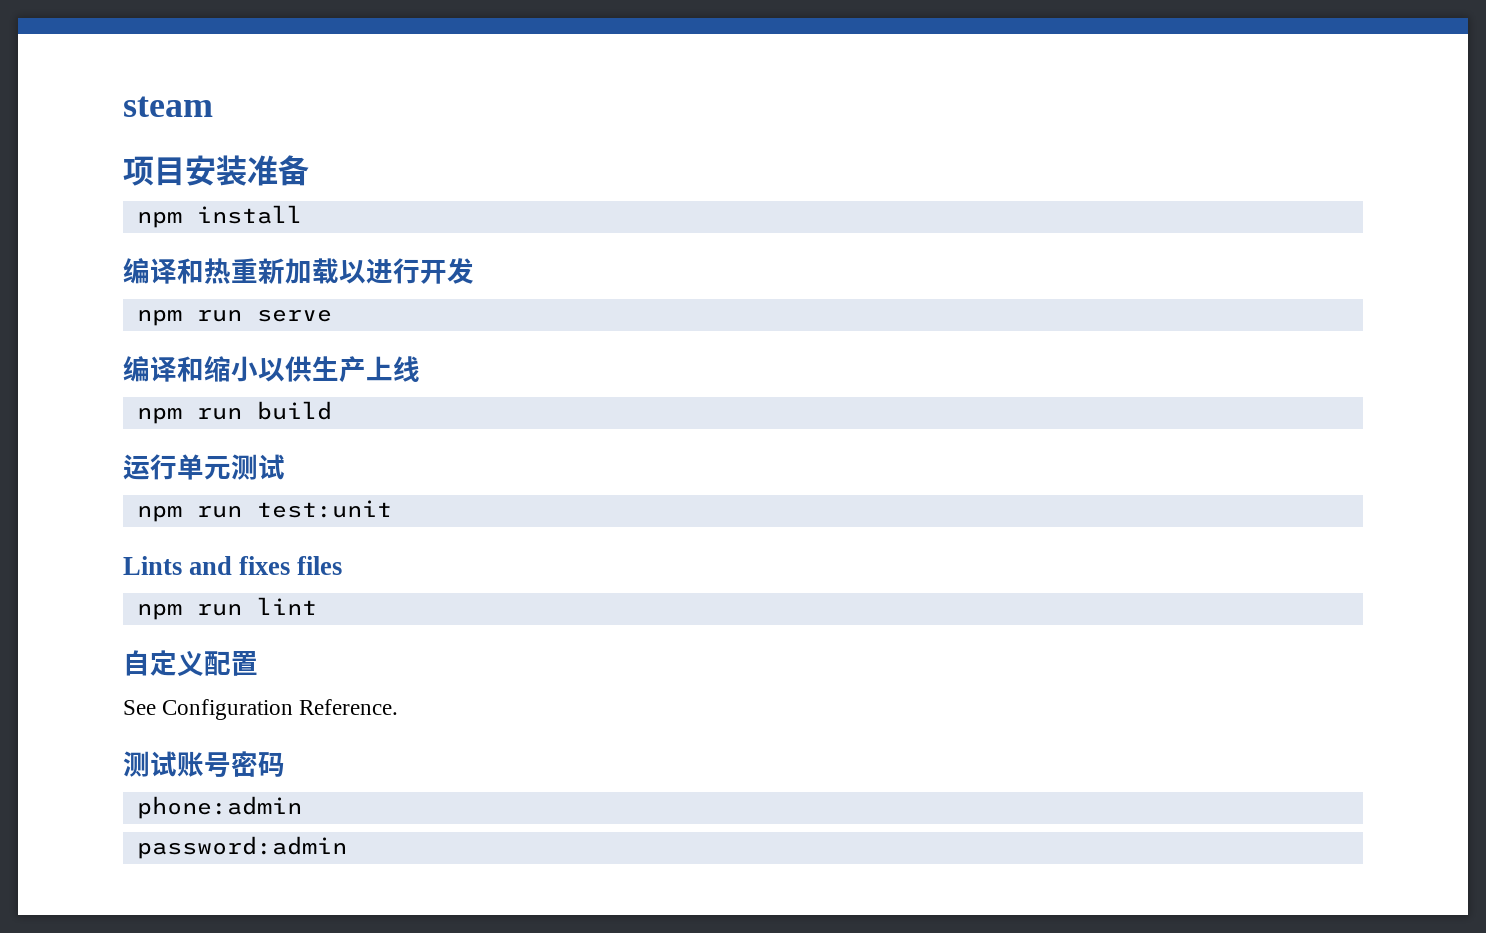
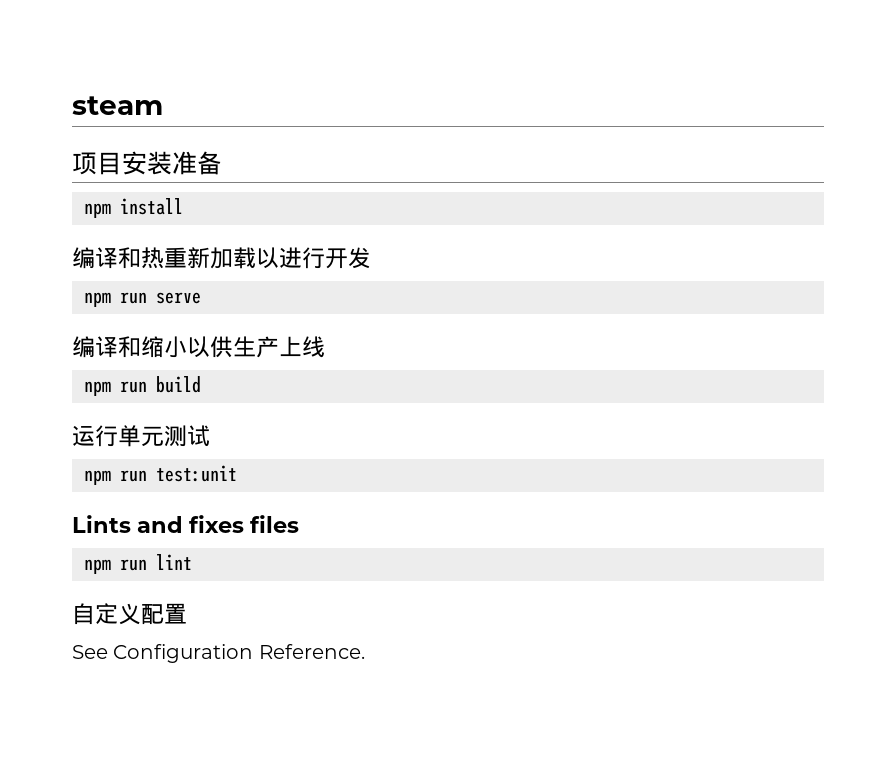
[123,751,285,777] [136,796,302,819] [136,836,347,859] // 测试账号密码 // phone:admin // password:admin -> (365, 651) none

